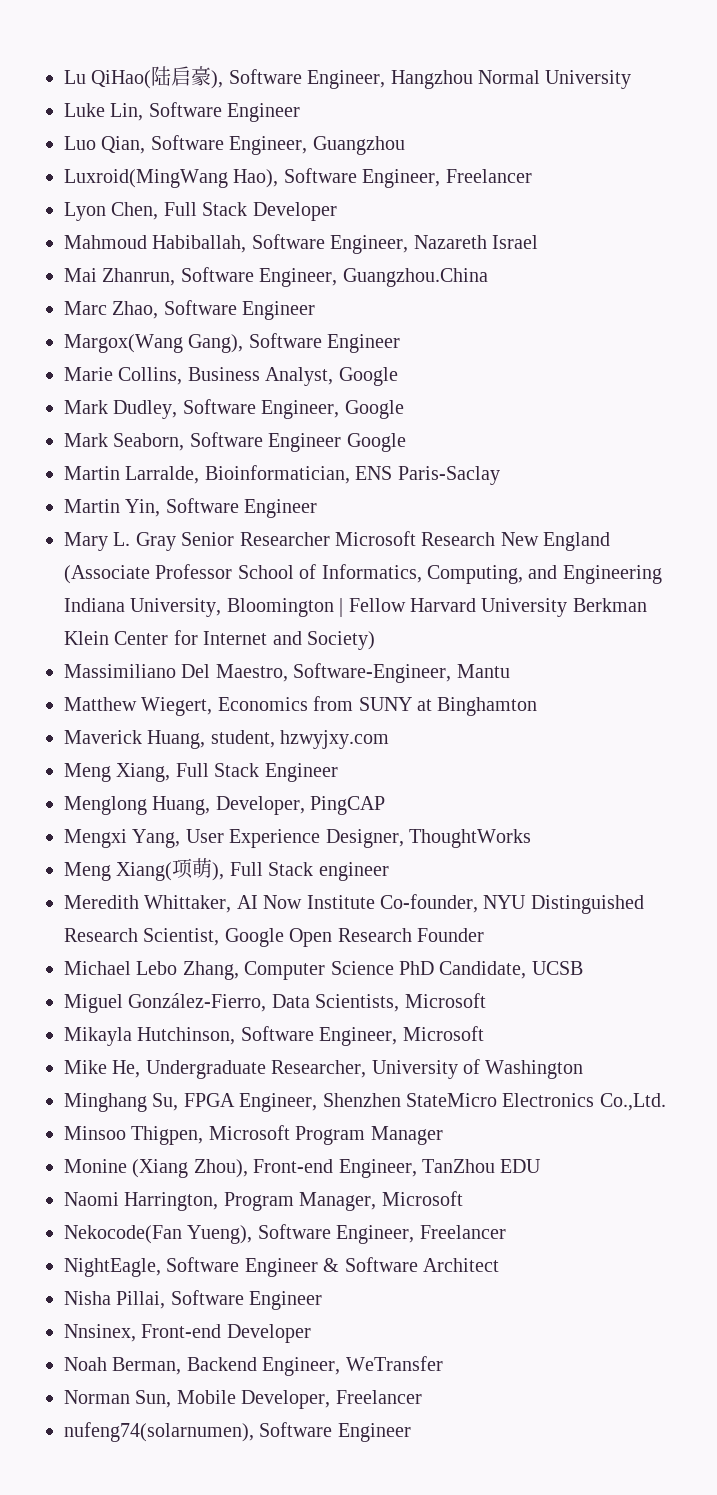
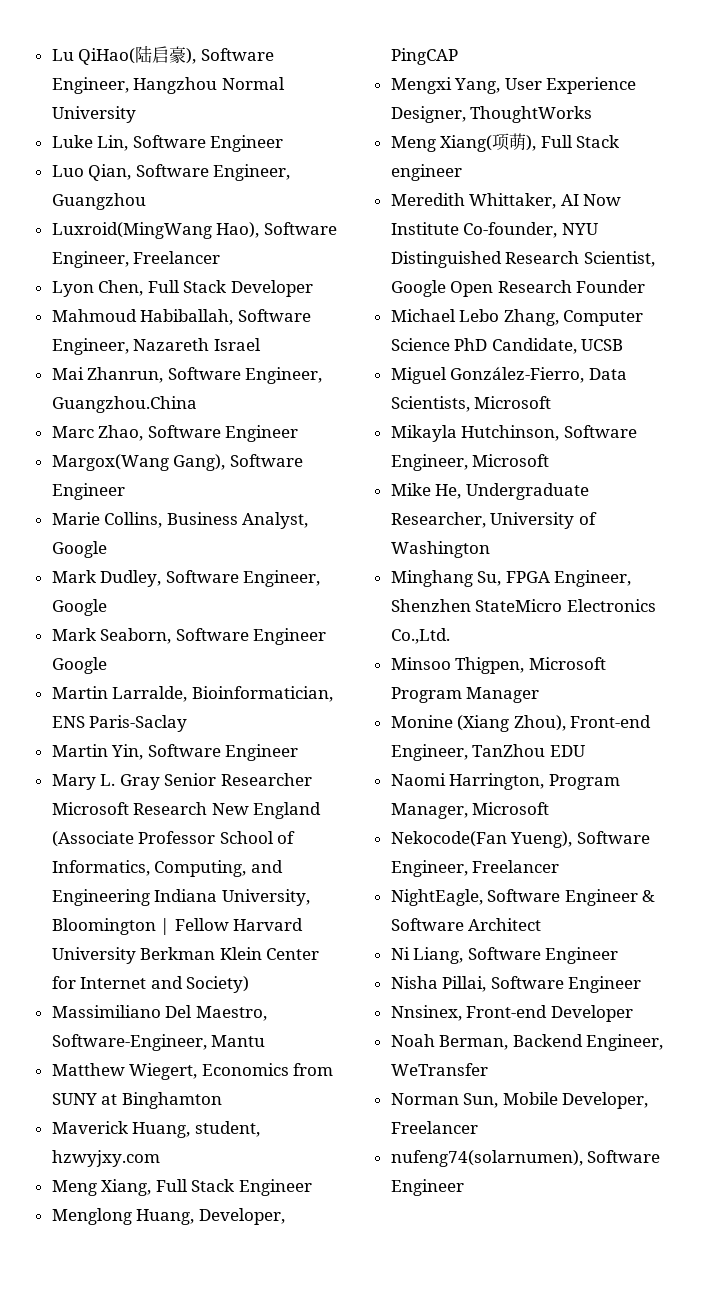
(499, 1265) none -> [390,947,619,964] // Ni Liang, Software Engineer

